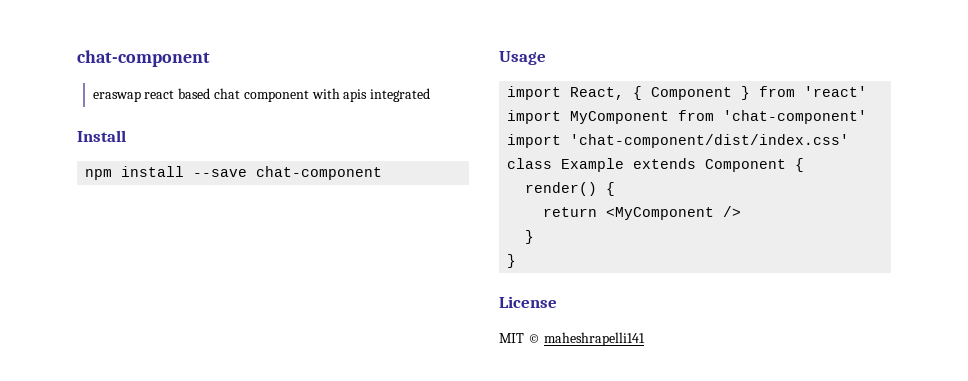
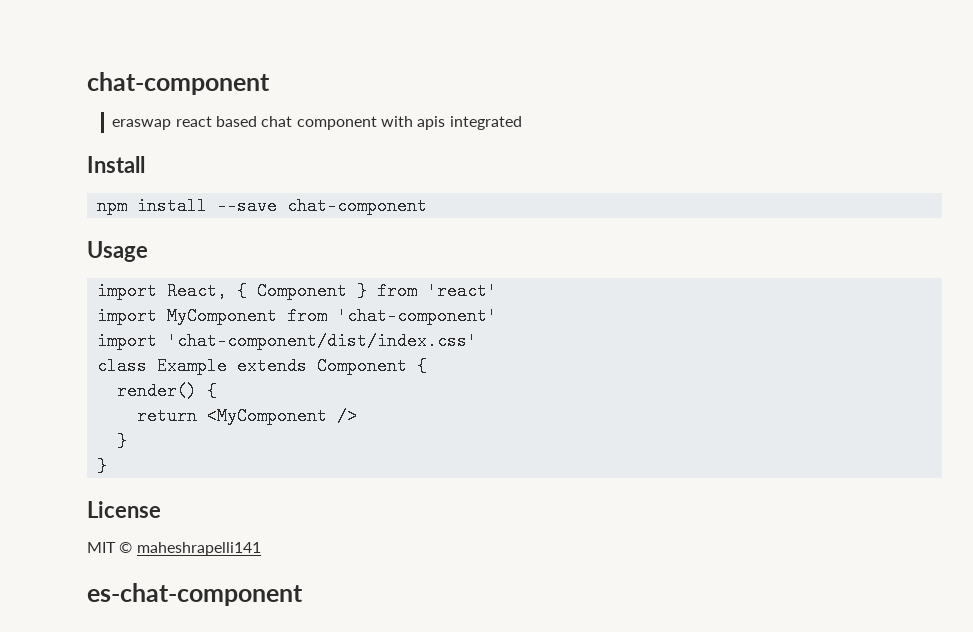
(645, 339) none -> [87,583,303,606] // es-chat-component

